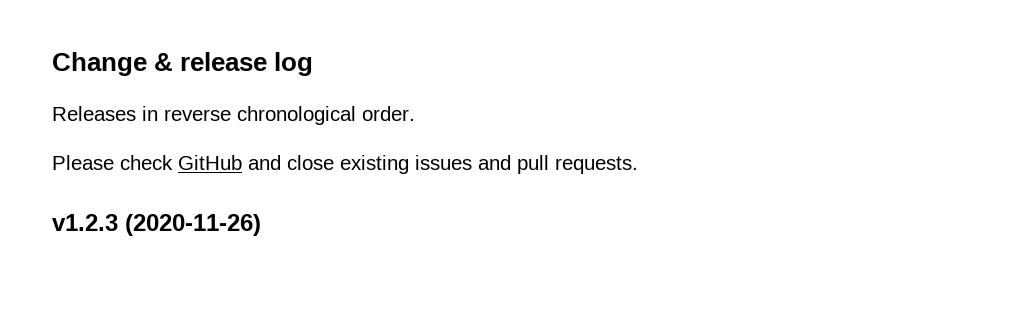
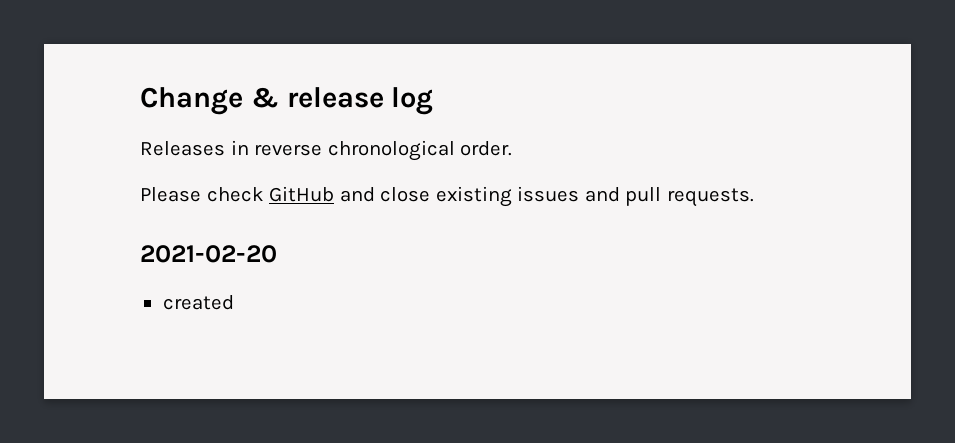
[52,214,261,236] v1.2.3 (2020-11-26) -> [140,245,277,263] [162,295,234,310] 2021-02-20 // created

